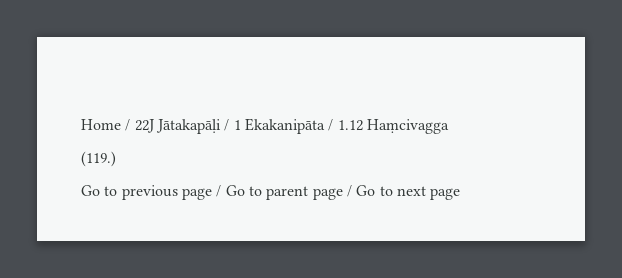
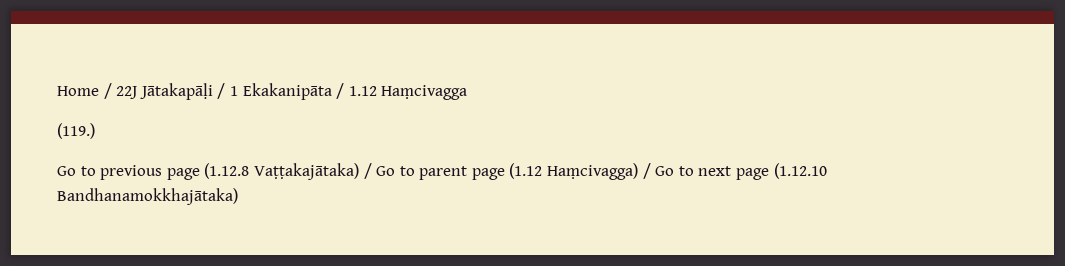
(212, 194) none -> [204,163,359,180] (1.12.8 Vaṭṭakajātaka)
(343, 194) none -> [509,163,639,180] (1.12 Haṃcivagga)
(461, 194) none -> [773,163,827,179] [57,188,238,205] (1.12.10 Bandhanamokkhajātaka)

